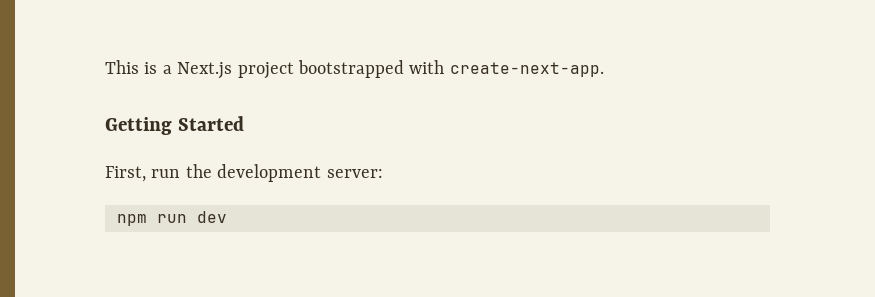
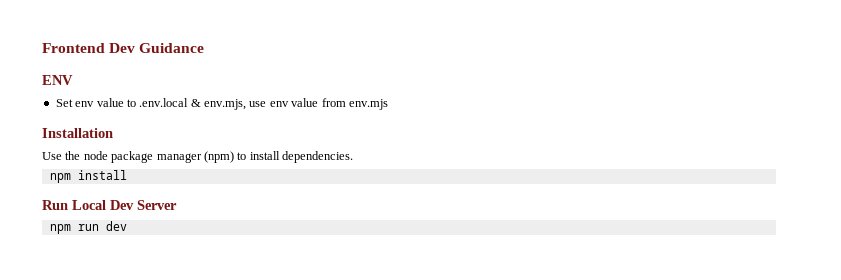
[105,60,604,79] [105,116,244,135] [105,164,383,182] This is a Next.js project bootstrapped with create-next-app. // Getting Started // First, run the development server: -> [42,43,205,53] [42,75,73,85] [55,98,388,110] [42,128,113,138] [42,151,353,163] [49,170,127,183] [42,200,177,210] Frontend Dev Guidance // ENV // Set env value to .env.local & env.mjs, use env value from env.mjs // Installation // Use the node package manager (npm) to install dependencies. // npm install // Run Local Dev Server

